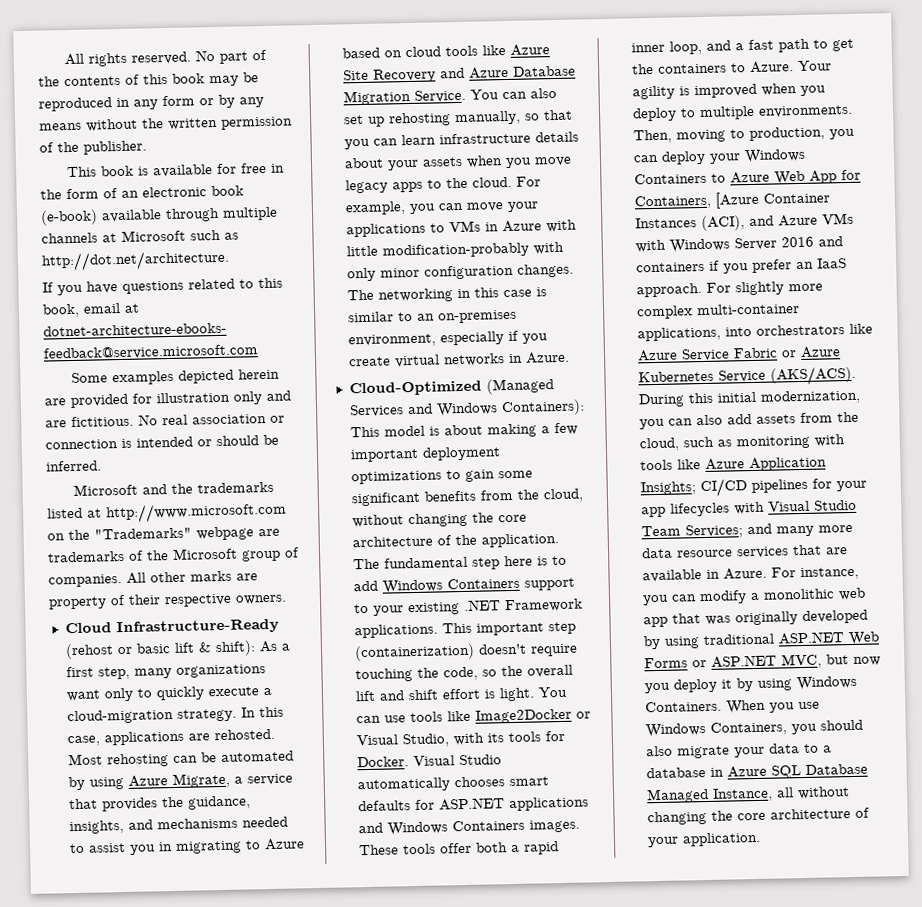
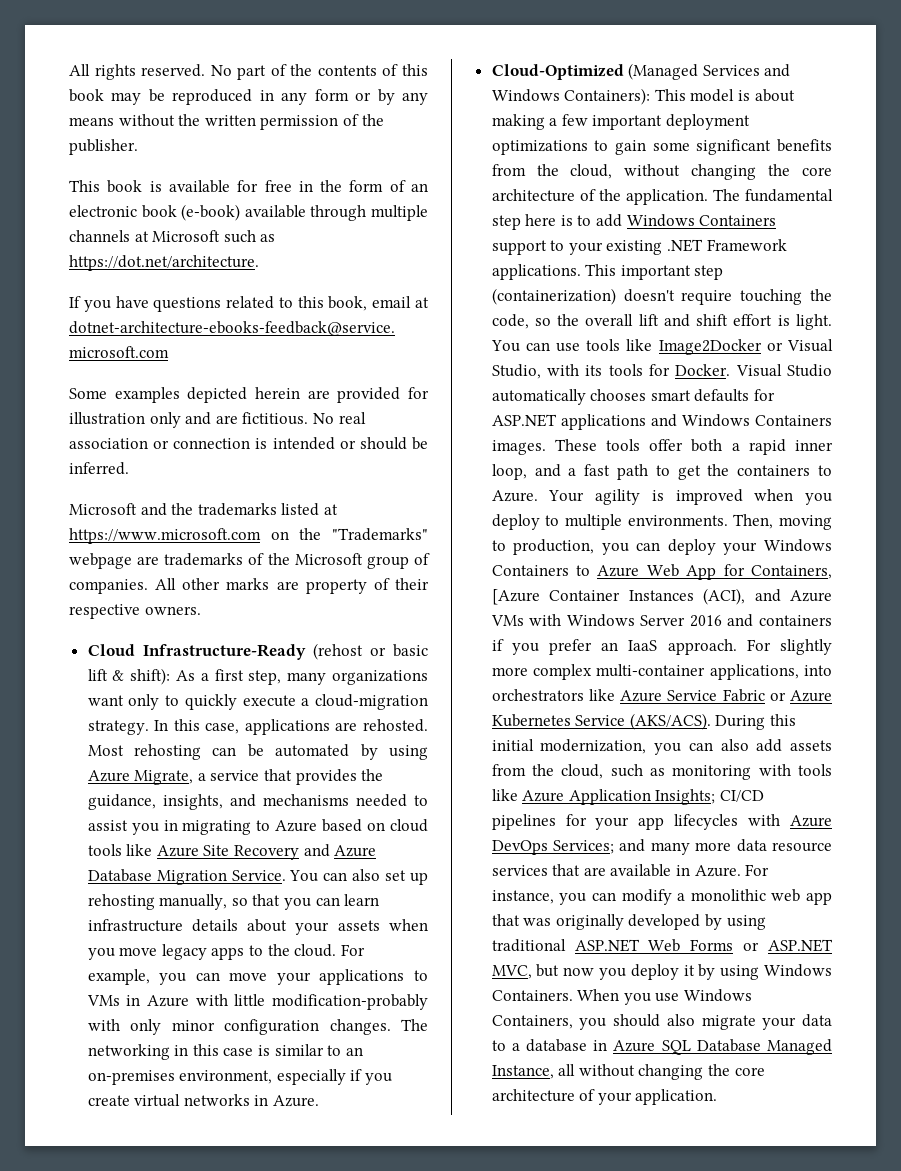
[41,249,230,272] http://dot.net/architecture. -> [69,255,259,271] https://dot.net/architecture.
[105,501,287,524] http://www.microsoft.com -> [69,528,261,544] https://www.microsoft.com
[767,499,857,512] [640,525,681,537] Visual Studio Team -> [790,815,832,827] [491,840,548,855] Azure DevOps

